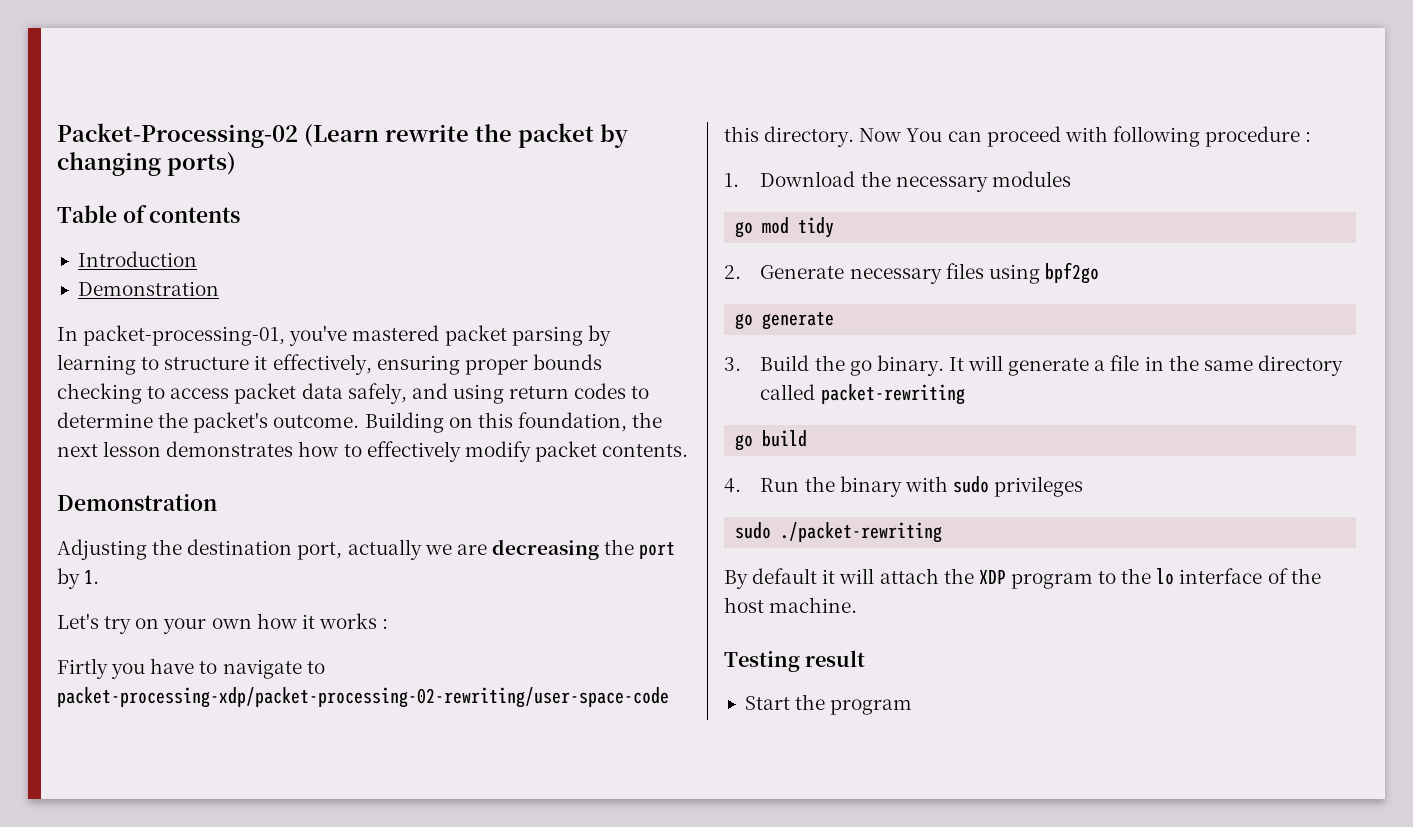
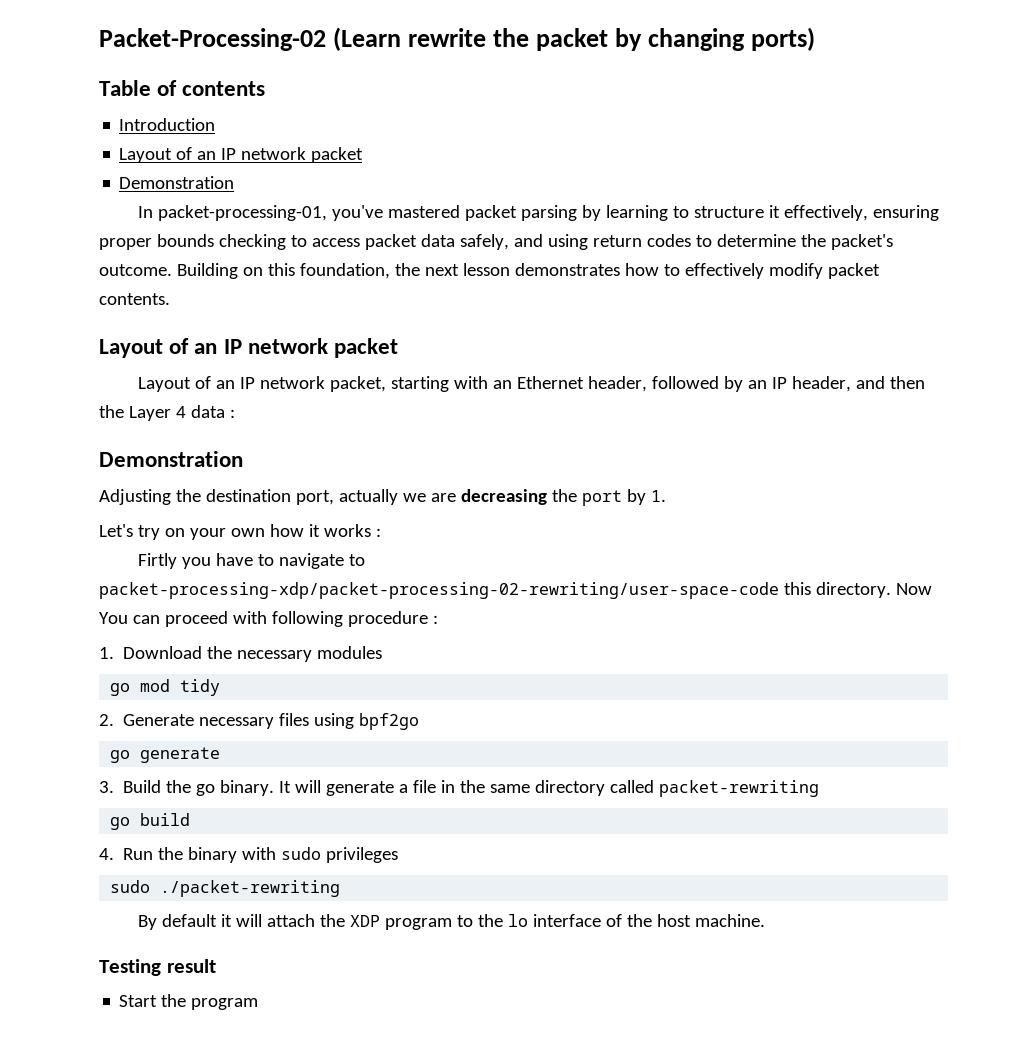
(197, 259) none -> [119,147,364,163] // Layout of an IP network packet
(689, 450) none -> [99,338,399,358] [137,376,925,392] [99,405,235,421] // Layout of an IP network packet // Layout of an IP network packet, starting with an Ethernet header, followed by an IP header, and then the Layer 4 data :

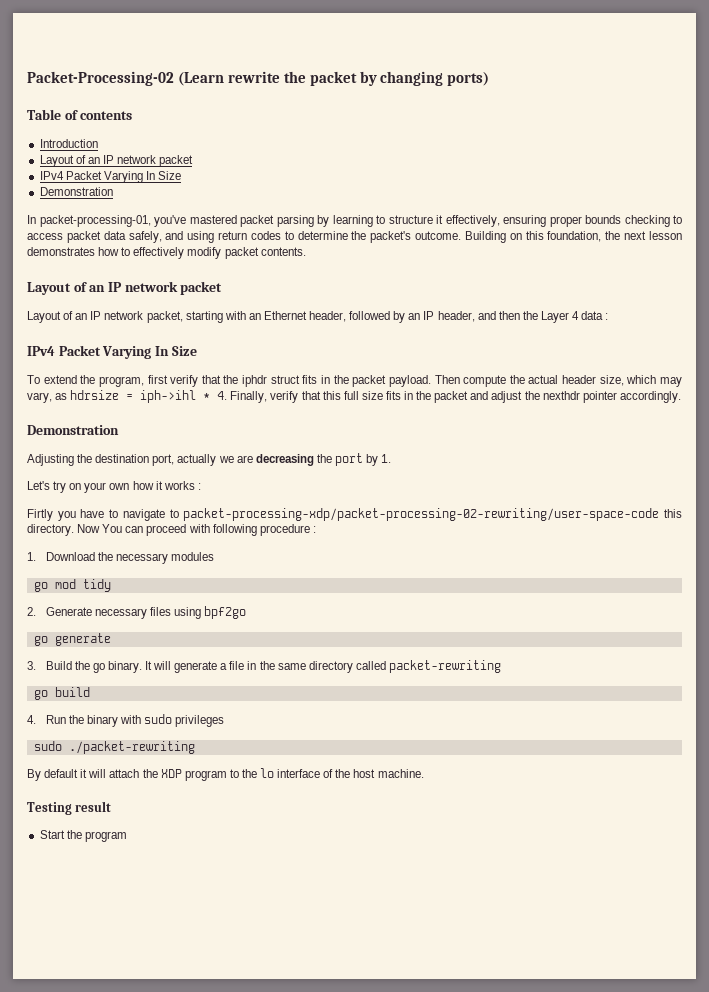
(364, 155) none -> [39,171,182,183] // IPv4 Packet Varying In Size
(235, 413) none -> [27,345,197,359] [27,375,682,387] [27,390,681,403] // IPv4 Packet Varying In Size // To extend the program, first verify that the iphdr struct fits in the packet payload. Then compute the actual header size, which may vary, as hdrsize = iph->ihl * 4. Finally, verify that this full size fits in the packet and adjust the nexthdr pointer accordingly.

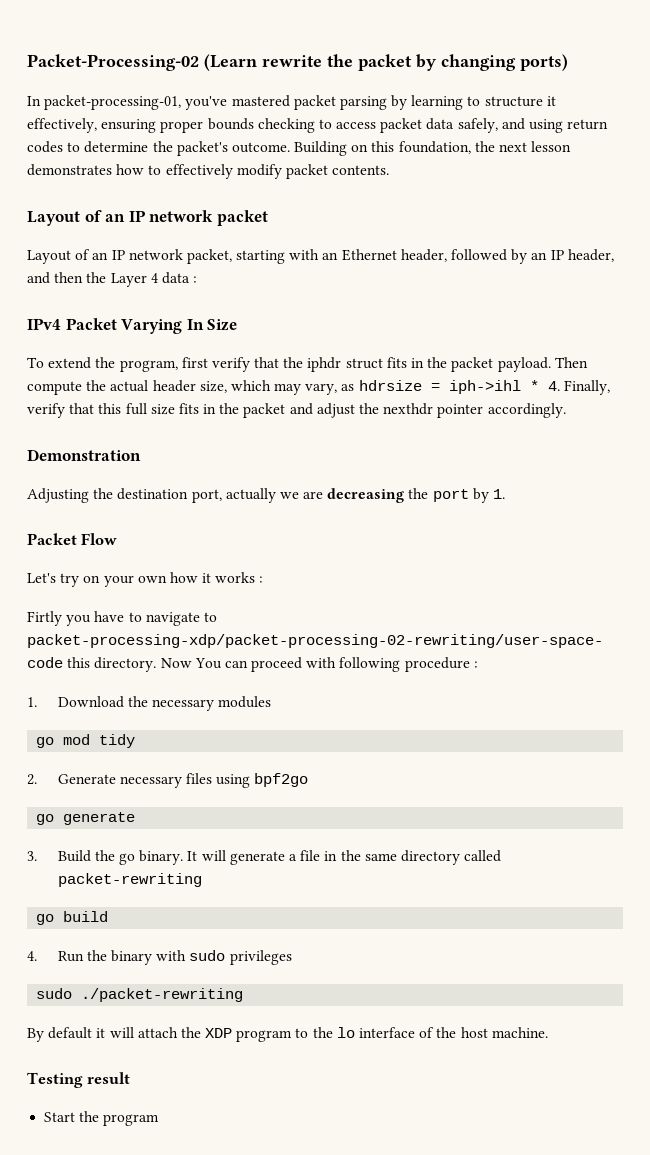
[27,109,133,120] [39,139,98,148] [39,155,194,167] [39,171,182,183] [39,187,113,196] // Table of contents // Introduction // Layout of an IP network packet // IPv4 Packet Varying In Size // Demonstration -> (568, 62) none
(392, 458) none -> [27,533,118,545] // Packet Flow

